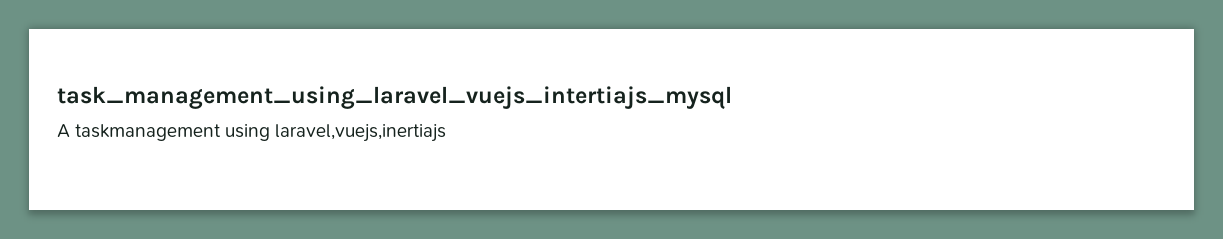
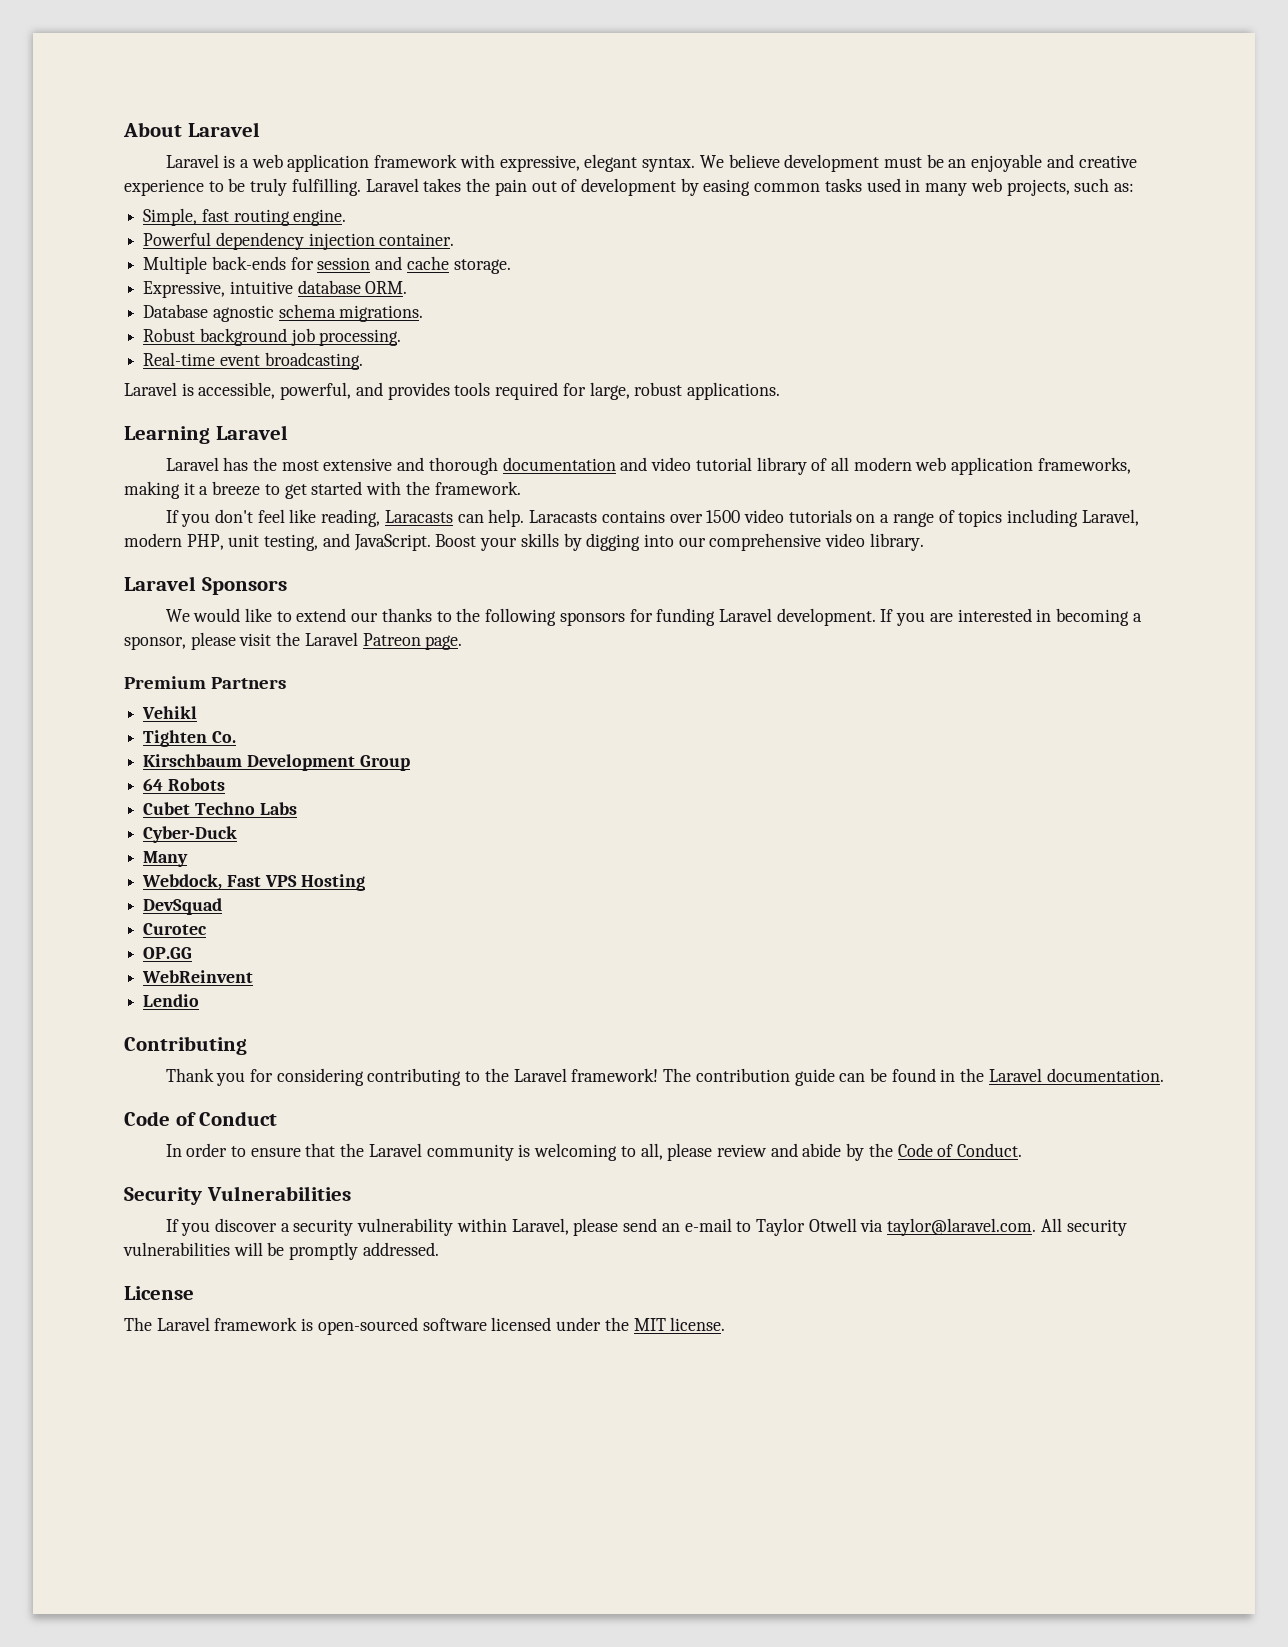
[57,86,732,109] [57,124,447,142] task_management_using_laravel_vuejs_intertiajs_mysql // A taskmanagement using laravel,vuejs,inertiajs -> [123,122,260,137] [165,154,1137,172] [124,178,1134,196] [143,208,347,226] [143,232,455,250] [143,256,511,274] [143,280,408,298] [143,304,424,322] [143,328,402,346] [143,352,363,370] [124,382,780,400] [124,425,288,444] [165,457,1131,475] [124,481,521,499] [165,509,1139,527] [124,533,924,551] [124,576,287,595] [165,608,1142,626] [124,632,463,650] [124,676,287,689] [142,706,198,719] [143,730,236,747] [143,754,410,771] [143,778,225,791] [143,802,297,815] [143,826,238,843] [143,851,189,867] [142,874,366,891] [143,898,223,915] [143,923,208,935] [143,947,193,959] [142,970,254,983] [143,994,200,1007] [124,1036,247,1055] [165,1068,1164,1086] [124,1111,278,1126] [165,1143,1023,1161] [124,1186,351,1205] [165,1218,1127,1236] [123,1242,439,1260] [124,1286,194,1300] [124,1317,726,1335] About Laravel // Laravel is a web application framework with expressive, elegant syntax. We believe development must be an enjoyable and creative experience to be truly fulfilling. Laravel takes the pain out of development by easing common tasks used in many web projects, such as: // Simple, fast routing engine. // Powerful dependency injection container. // Multiple back-ends for session and cache storage. // Expressive, intuitive database ORM. // Database agnostic schema migrations. // Robust background job processing. // Real-time event broadcasting. // Laravel is accessible, powerful, and provides tools required for large, robust applications. // Learning Laravel // Laravel has the most extensive and thorough documentation and video tutorial library of all modern web application frameworks, making it a breeze to get started with the framework. // If you don't feel like reading, Laracasts can help. Laracasts contains over 1500 video tutorials on a range of topics including Laravel, modern PHP, unit testing, and JavaScript. Boost your skills by digging into our comprehensive video library. // Laravel Sponsors // We would like to extend our thanks to the following sponsors for funding Laravel development. If you are interested in becoming a sponsor, please visit the Laravel Patreon page. // Premium Partners // Vehikl // Tighten Co. // Kirschbaum Development Group // 64 Robots // Cubet Techno Labs // Cyber-Duck // Many // Webdock, Fast VPS Hosting // DevSquad // Curotec // OP.GG // WebReinvent // Lendio // Contributing // Thank you for considering contributing to the Laravel framework! The contribution guide can be found in the Laravel documentation. // Code of Conduct // In order to ensure that the Laravel community is welcoming to all, please review and abide by the Code of Conduct. // Security Vulnerabilities // If you discover a security vulnerability within Laravel, please send an e-mail to Taylor Otwell via taylor@laravel.com. All security vulnerabilities will be promptly addressed. // License // The Laravel framework is open-sourced software licensed under the MIT license.

